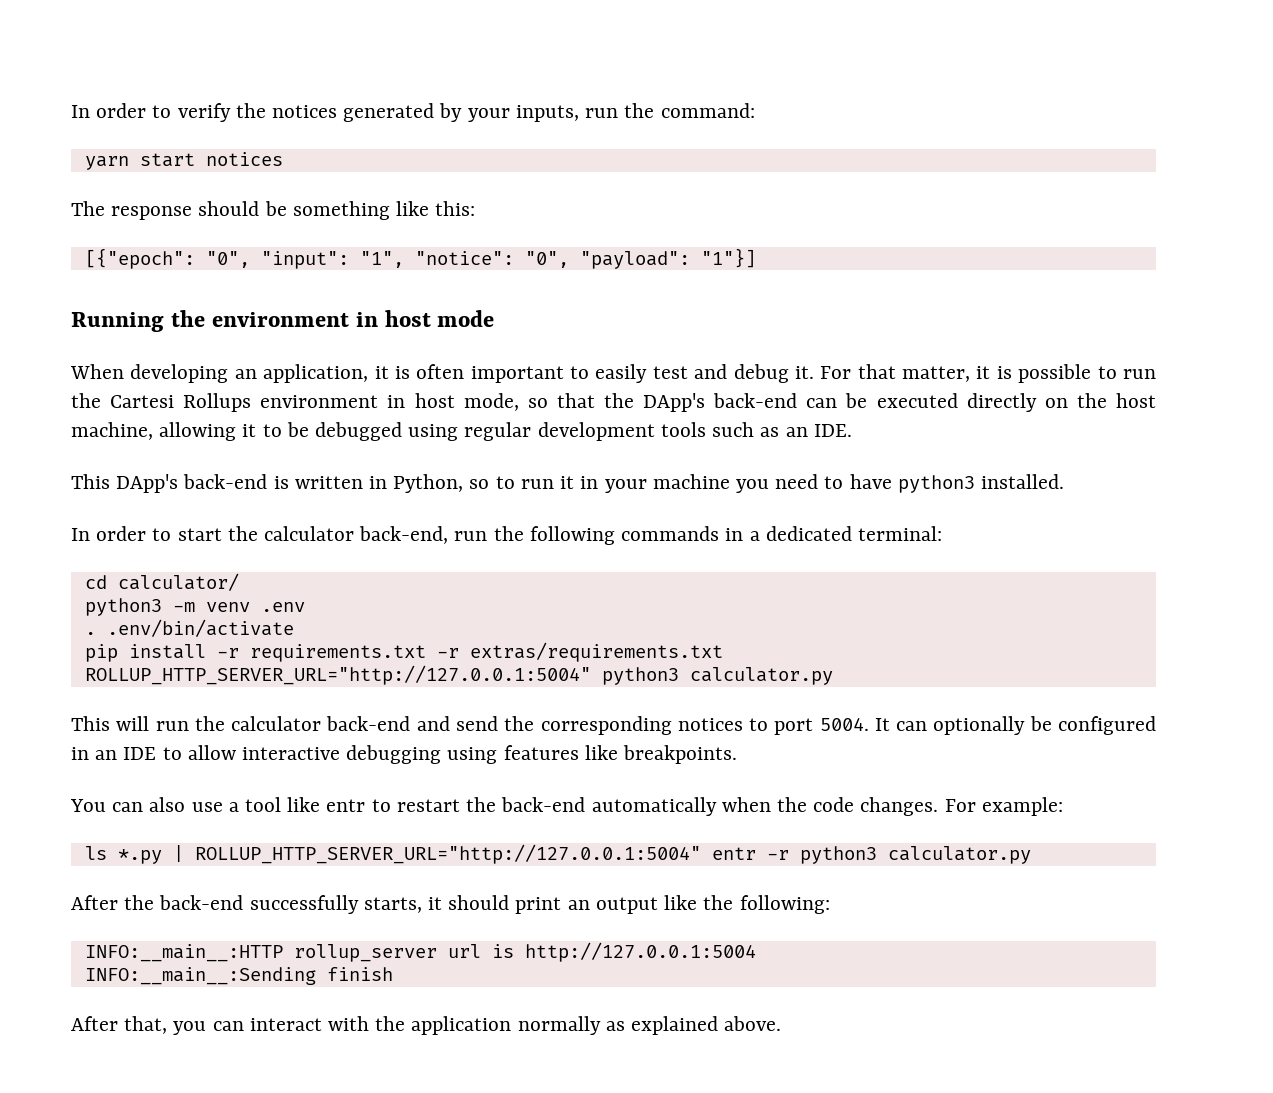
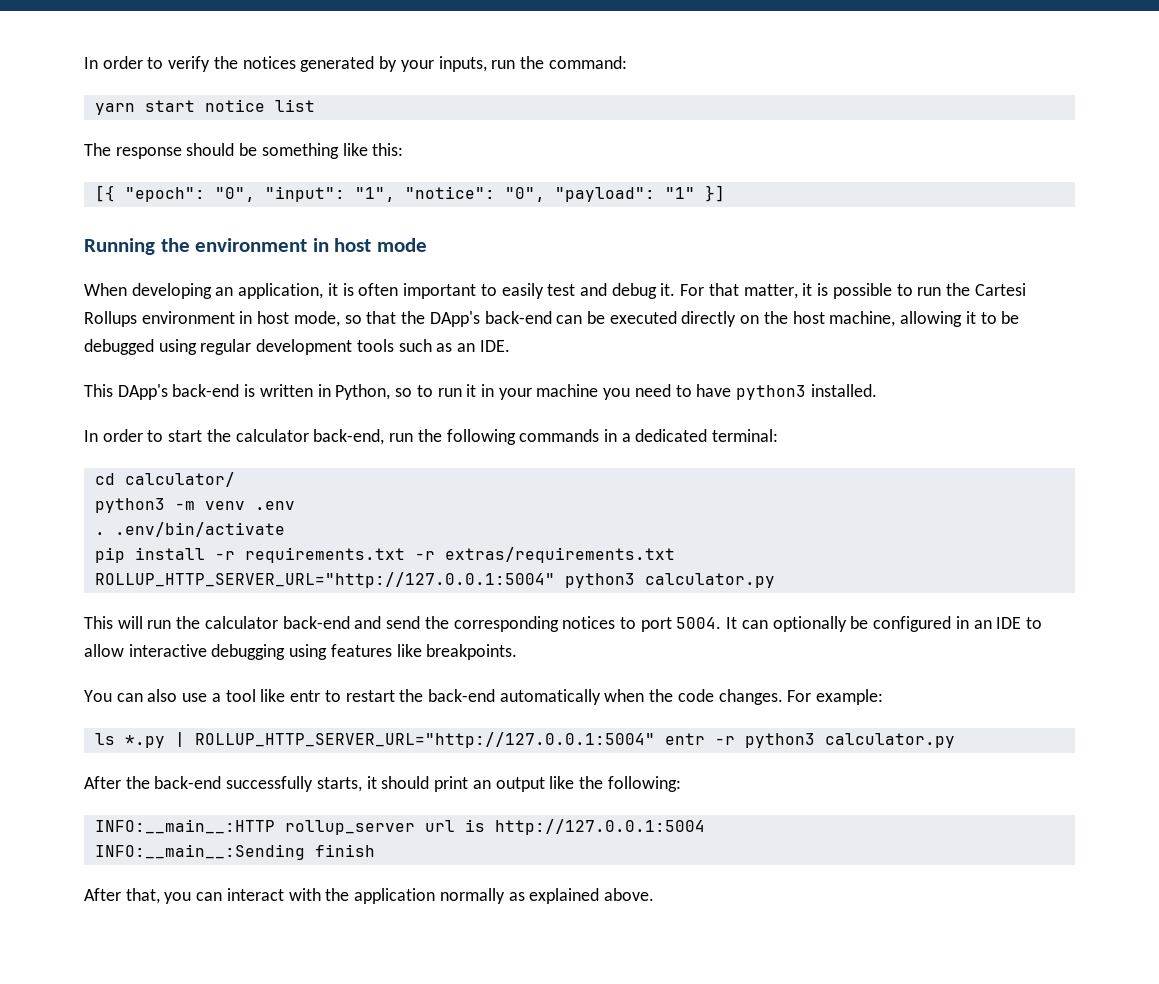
[205,152,283,166] notices -> [204,99,315,112] notice list
[84,248,195,269] [{"epoch": -> [94,185,205,202] [{ "epoch":
[700,248,756,268] "1"}] -> [664,185,725,202] "1" }]

